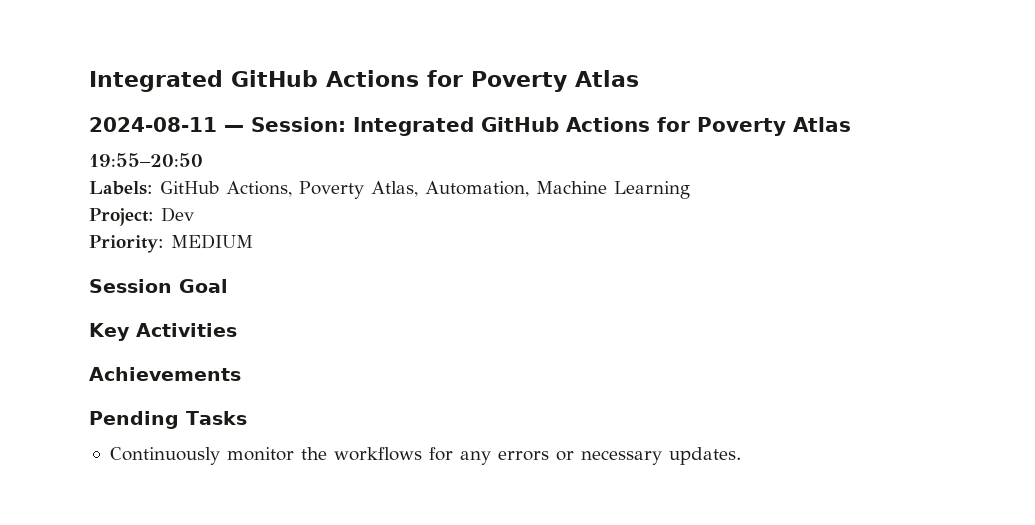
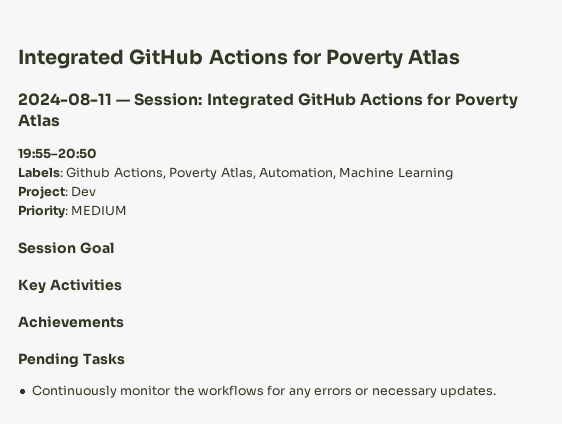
[160,181,219,194] GitHub -> [66,167,111,178] Github

